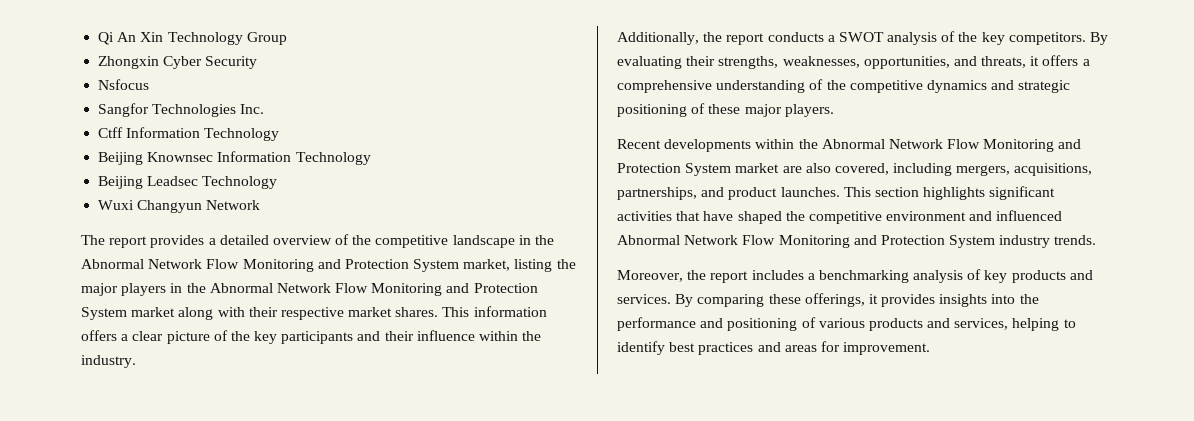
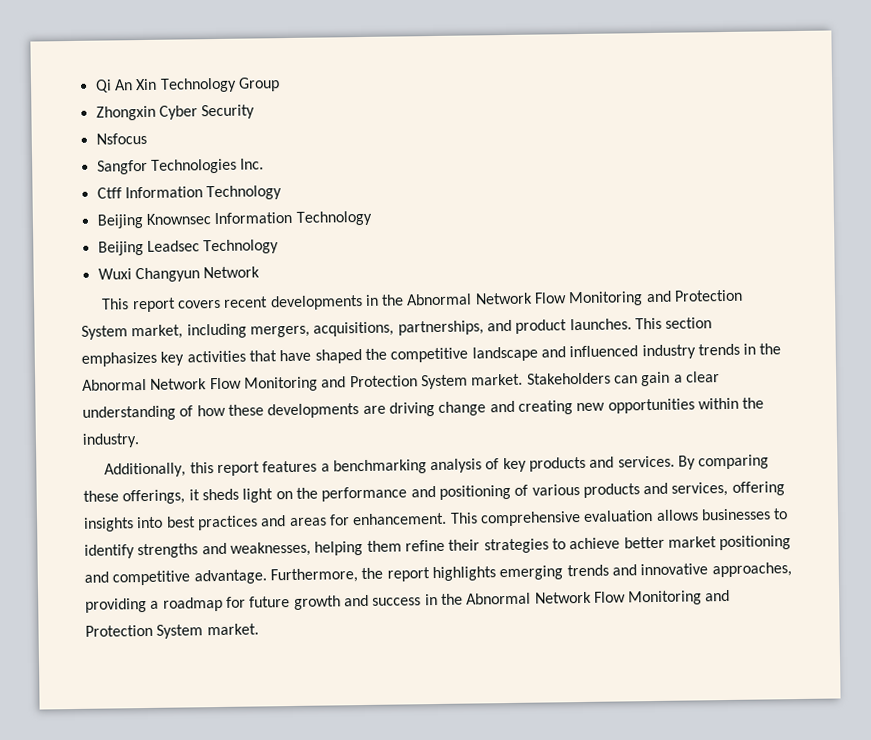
[81,234,515,248] The report provides a detailed overview of the competitive landscape -> [101,295,363,313] This report covers recent developments
[514,259,576,272] [81,283,538,296] [81,306,547,320] [81,330,542,344] [81,355,136,368] [617,31,1109,45] [617,55,1090,69] [617,79,1071,93] [617,103,834,117] [617,139,1082,152] [617,163,1093,176] [617,186,1056,200] [617,210,1063,224] [617,235,1097,248] [617,270,804,283] listing the major players in the Abnormal Network Flow Monitoring and Protection System market along with their respective market shares. This information offers a clear picture of the key participants and their influence within the industry. // Additionally, the report conducts a SWOT analysis of the key competitors. By evaluating their strengths, weaknesses, opportunities, and threats, it offers a comprehensive understanding of the competitive dynamics and strategic positioning of these major players. // Recent developments within the Abnormal Network Flow Monitoring and Protection System market are also covered, including mergers, acquisitions, partnerships, and product launches. This section highlights significant activities that have shaped the competitive environment and influenced Abnormal Network Flow Monitoring and Protection System industry trends. // Moreover, the report includes -> [186,317,713,339] [81,343,782,367] [82,371,720,392] [82,397,765,421] [82,433,140,448] [104,460,318,478] including mergers, acquisitions, partnerships, and product launches. This section emphasizes key activities that have shaped the competitive landscape and influenced industry trends in the Abnormal Network Flow Monitoring and Protection System market. Stakeholders can gain a clear understanding of how these developments are driving change and creating new opportunities within the industry. // Additionally, this report features
[881,294,1016,307] provides insights into -> [201,488,293,503] sheds light on
[1012,318,1076,331] [617,341,665,355] helping to identify -> [731,481,785,496] [84,516,164,532] offering insights into
[843,342,931,355] improvement. -> [352,508,789,527] [84,535,792,559] [84,562,792,586] [85,589,731,613] [85,623,259,639] enhancement. This comprehensive evaluation allows businesses to identify strengths and weaknesses, helping them refine their strategies to achieve better market positioning and competitive advantage. Furthermore, the report highlights emerging trends and innovative approaches, providing a roadmap for future growth and success in the Abnormal Network Flow Monitoring and Protection System market.

